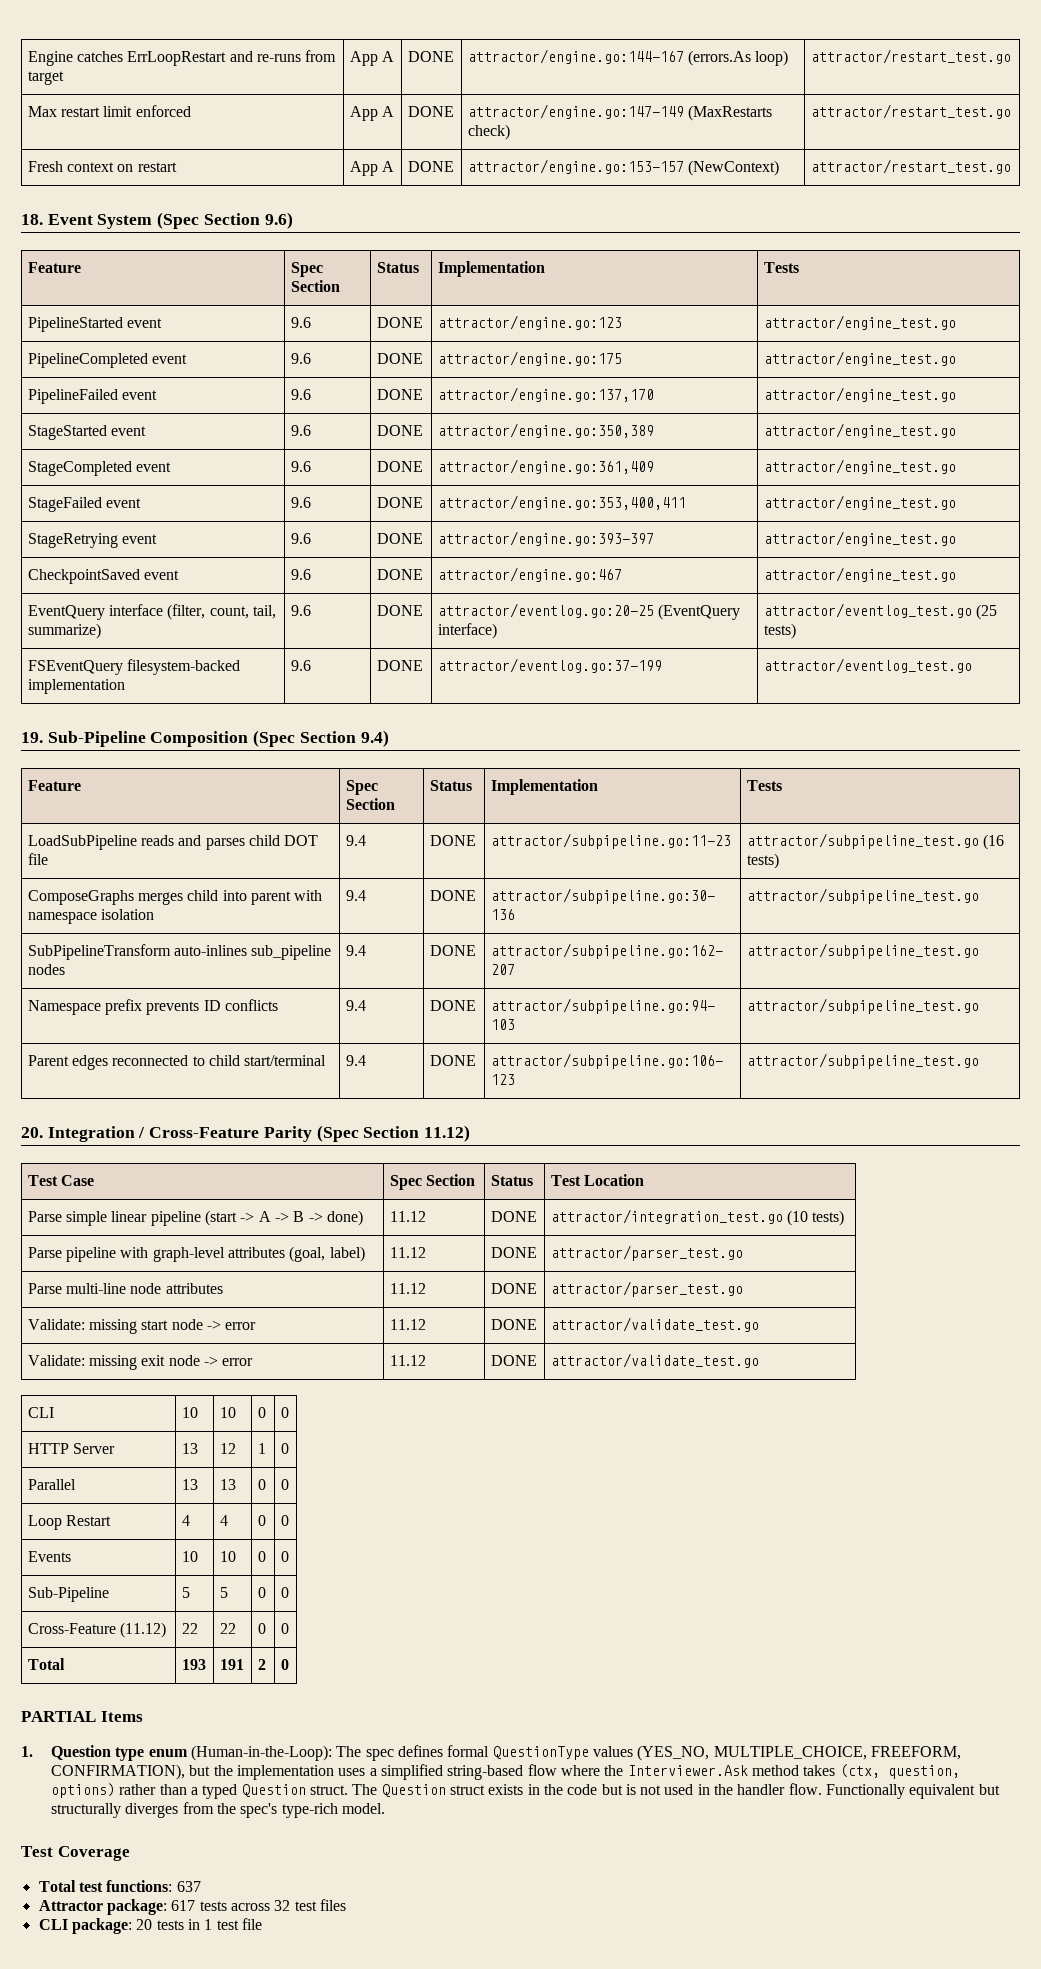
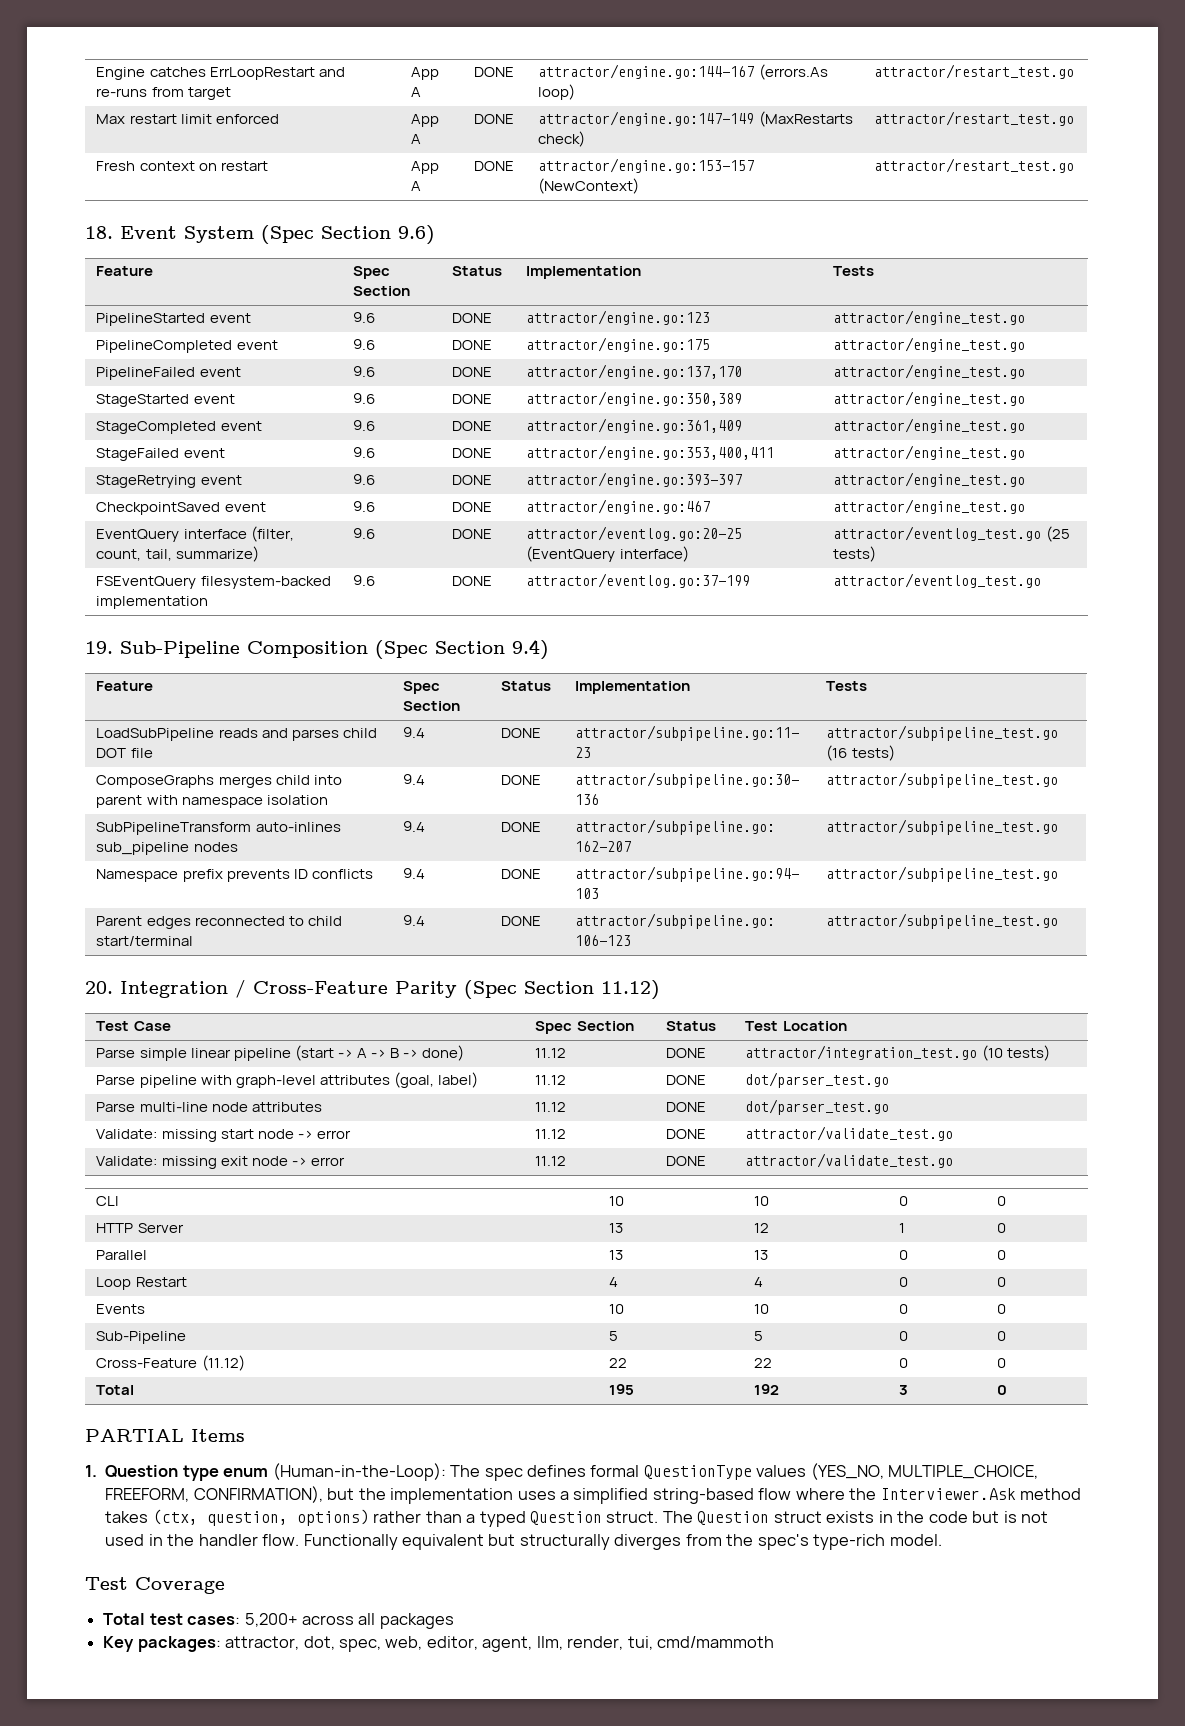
[550,1245,743,1261] attractor/parser_test.go -> [745,1072,890,1088] dot/parser_test.go
[550,1281,743,1297] attractor/parser_test.go -> [745,1099,890,1115] dot/parser_test.go
[181,1659,206,1670] [219,1659,244,1670] [257,1659,266,1670] 193 | 191 | 2 -> [609,1384,635,1395] [754,1384,780,1395] [899,1385,909,1395] 195 | 192 | 3
[106,1880,201,1892] [38,1899,346,1915] [38,1918,262,1934] functions: 637 // Attractor package: 617 tests across 32 test files // CLI package: 20 tests in 1 test file -> [187,1613,454,1629] [103,1636,775,1652] cases: 5,200+ across all packages // Key packages: attractor, dot, spec, web, editor, agent, llm, render, tui, cmd/mammoth

